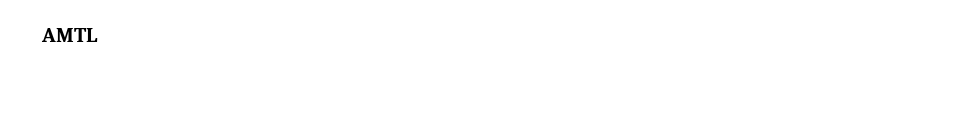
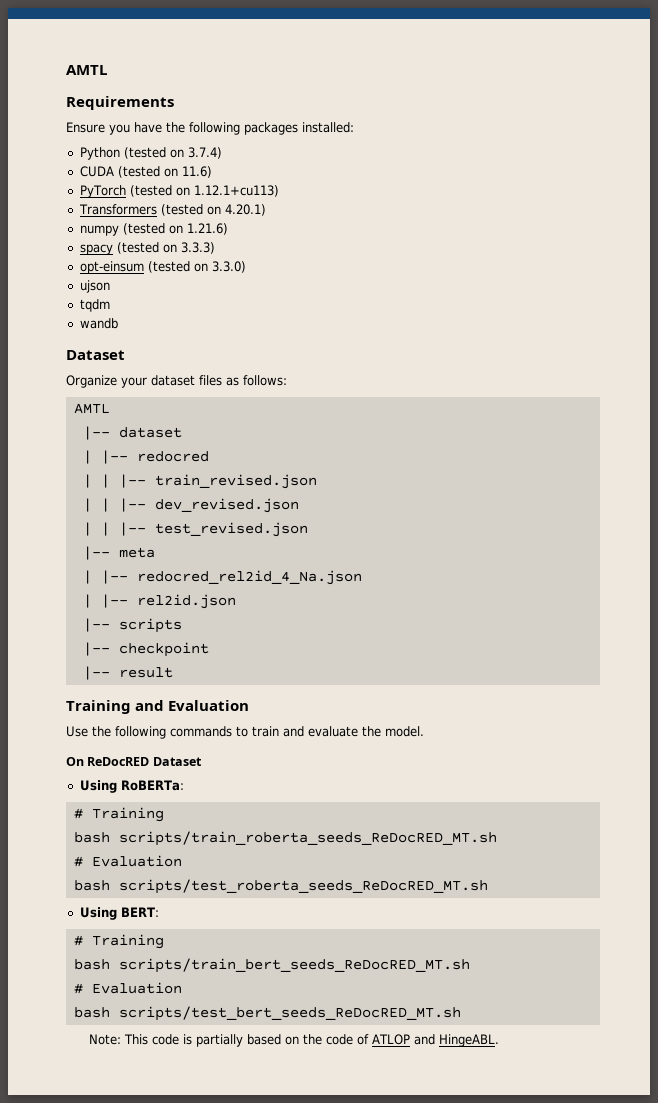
[41,28,98,42] AMTL -> [66,65,107,75] [66,96,174,110] [66,122,354,135] [79,147,222,160] [79,166,212,178] [79,185,279,198] [78,204,266,216] [79,223,228,236] [79,242,215,255] [79,261,246,274] [79,280,110,293] [79,299,110,312] [79,318,118,329] [66,350,125,360] [66,375,287,388] [73,403,110,414] [82,426,182,440] [82,450,209,464] [82,474,317,489] [82,498,299,513] [82,522,308,537] [82,546,155,560] [82,570,362,585] [82,594,236,609] [82,618,182,633] [82,642,209,657] [82,666,173,680] [66,700,250,714] [66,726,424,739] [66,757,202,766] [79,780,184,793] [73,807,164,822] [73,831,497,846] [73,855,182,867] [73,879,488,894] [79,907,159,920] [73,934,164,949] [73,958,470,973] [73,982,182,994] [73,1006,461,1021] [88,1034,499,1047] AMTL // Requirements // Ensure you have the following packages installed: // Python (tested on 3.7.4) // CUDA (tested on 11.6) // PyTorch (tested on 1.12.1+cu113) // Transformers (tested on 4.20.1) // numpy (tested on 1.21.6) // spacy (tested on 3.3.3) // opt-einsum (tested on 3.3.0) // ujson // tqdm // wandb // Dataset // Organize your dataset files as follows: // AMTL // |-- dataset // | |-- redocred // | | |-- train_revised.json // | | |-- dev_revised.json // | | |-- test_revised.json // |-- meta // | |-- redocred_rel2id_4_Na.json // | |-- rel2id.json // |-- scripts // |-- checkpoint // |-- result // Training and Evaluation // Use the following commands to train and evaluate the model. // On ReDocRED Dataset // Using RoBERTa: // # Training // bash scripts/train_roberta_seeds_ReDocRED_MT.sh // # Evaluation // bash scripts/test_roberta_seeds_ReDocRED_MT.sh // Using BERT: // # Training // bash scripts/train_bert_seeds_ReDocRED_MT.sh // # Evaluation // bash scripts/test_bert_seeds_ReDocRED_MT.sh // Note: This code is partially based on the code of ATLOP and HingeABL.

